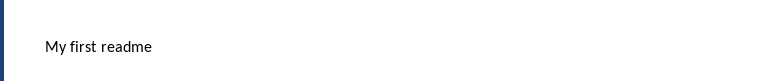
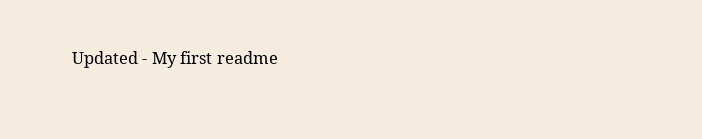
(45, 48) none -> [72,51,148,68] Updated -

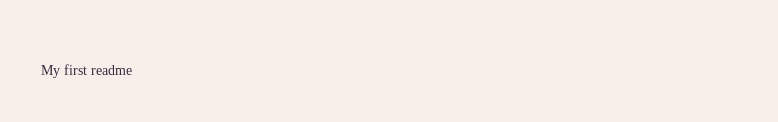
[72,51,148,68] Updated - -> (41, 71) none

